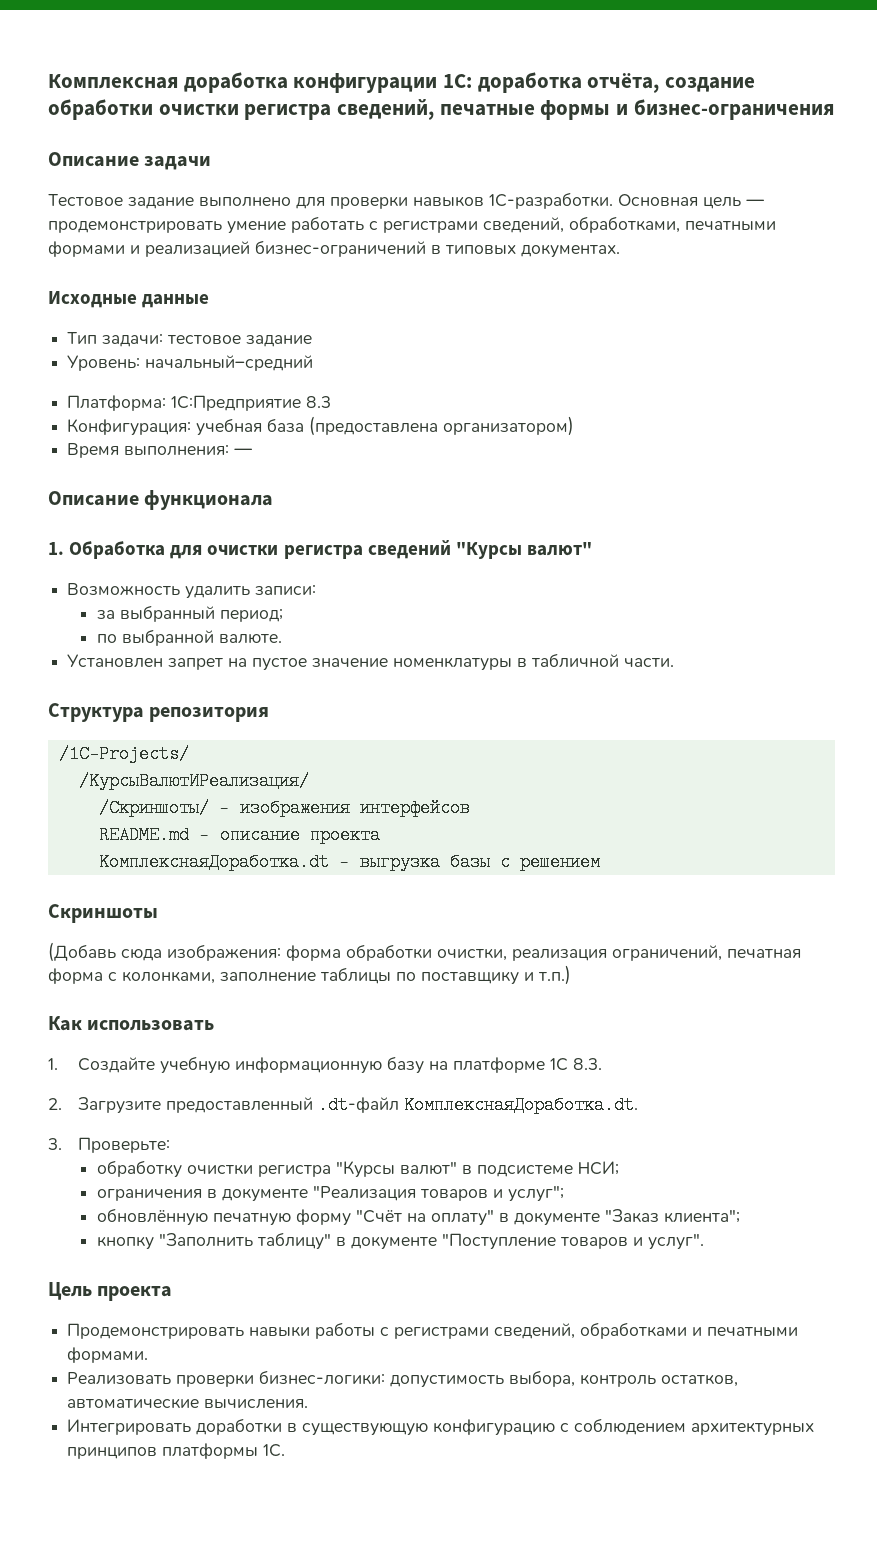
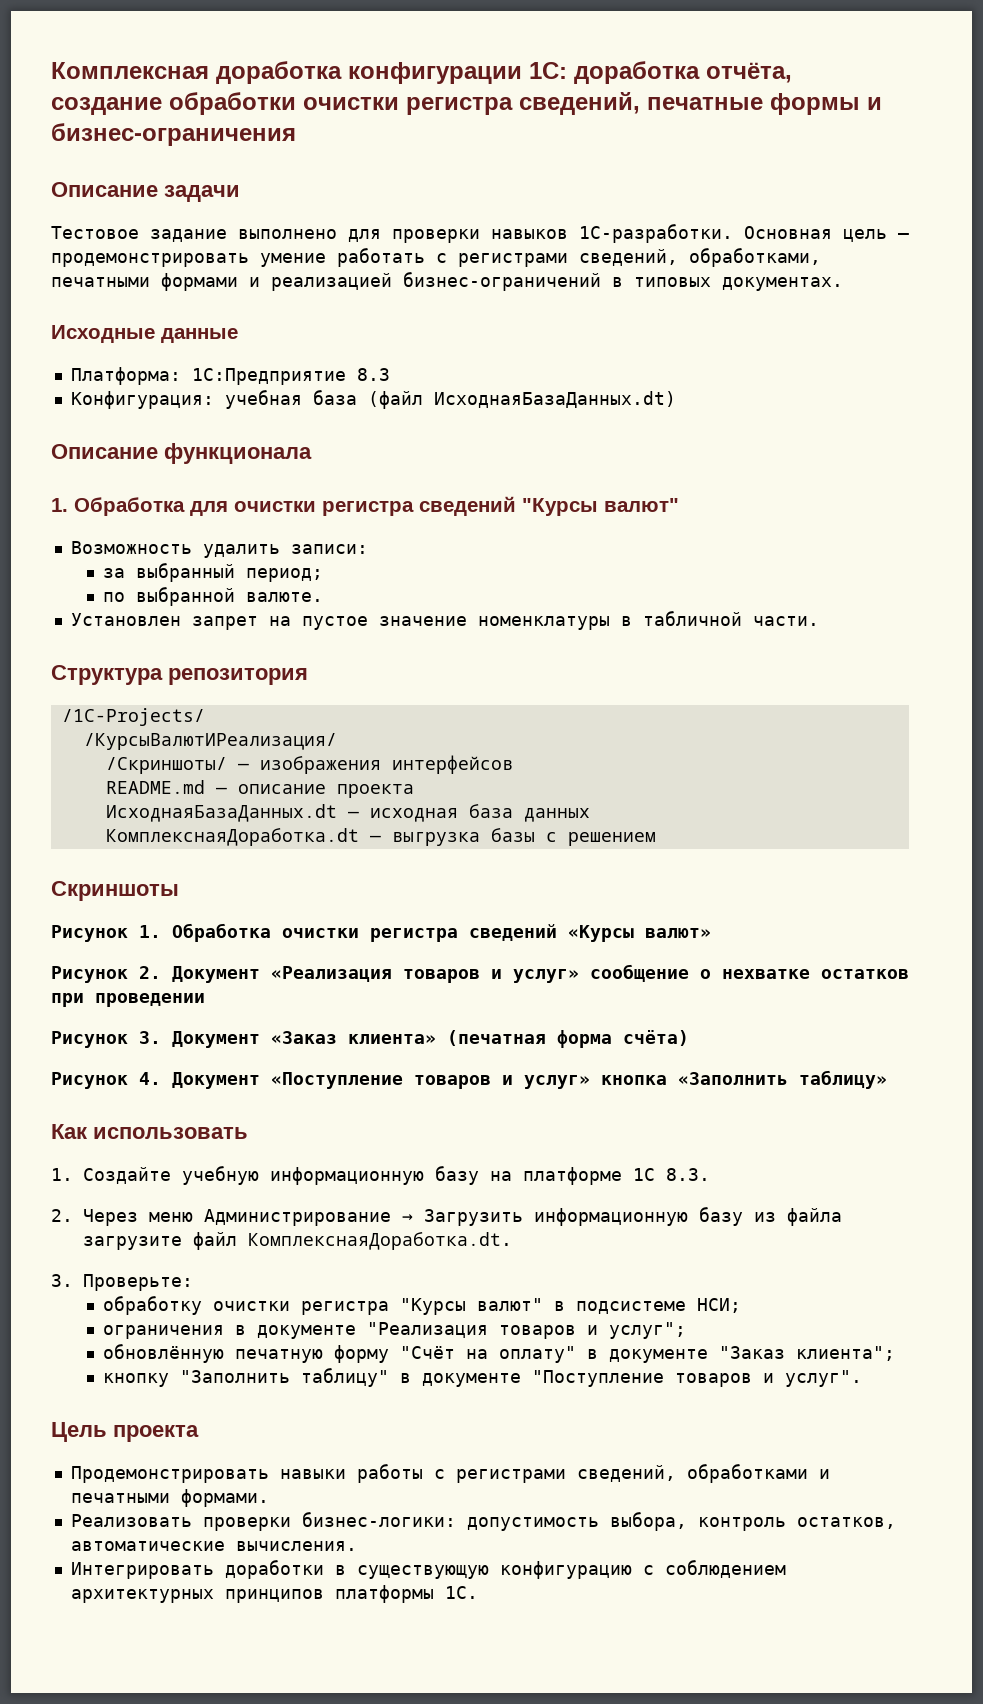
[67,332,313,347] [67,355,314,371] // Тип задачи: тестовое задание // Уровень: начальный–средний -> (238, 335) none
[309,416,575,436] [67,443,254,458] (предоставлена организатором) // Время выполнения: — -> [367,391,676,409] (файл ИсходнаяБазаДанных.dt)
(380, 835) none -> [105,804,590,822] // ИсходнаяБазаДанных.dt — исходная база данных
[48,942,801,962] [48,965,571,985] (Добавь сюда изображения: форма обработки очистки, реализация ограничений, печатная форма с колонками, заполнение таблицы по поставщику и т.п.) -> [51,923,711,942] [51,964,909,983] [51,993,205,1007] [51,1030,689,1048] [51,1070,887,1089] Рисунок 1. Обработка очистки регистра сведений «Курсы валют» // Рисунок 2. Документ «Реализация товаров и услуг» сообщение о нехватке остатков при проведении // Рисунок 3. Документ «Заказ клиента» (печатная форма счёта) // Рисунок 4. Документ «Поступление товаров и услуг» кнопка «Заполнить таблицу»
[77,1096,399,1114] Загрузите предоставленный .dt-файл -> [83,1207,843,1226] [83,1232,238,1250] Через меню Администрирование → Загрузить информационную базу из файла загрузите файл

